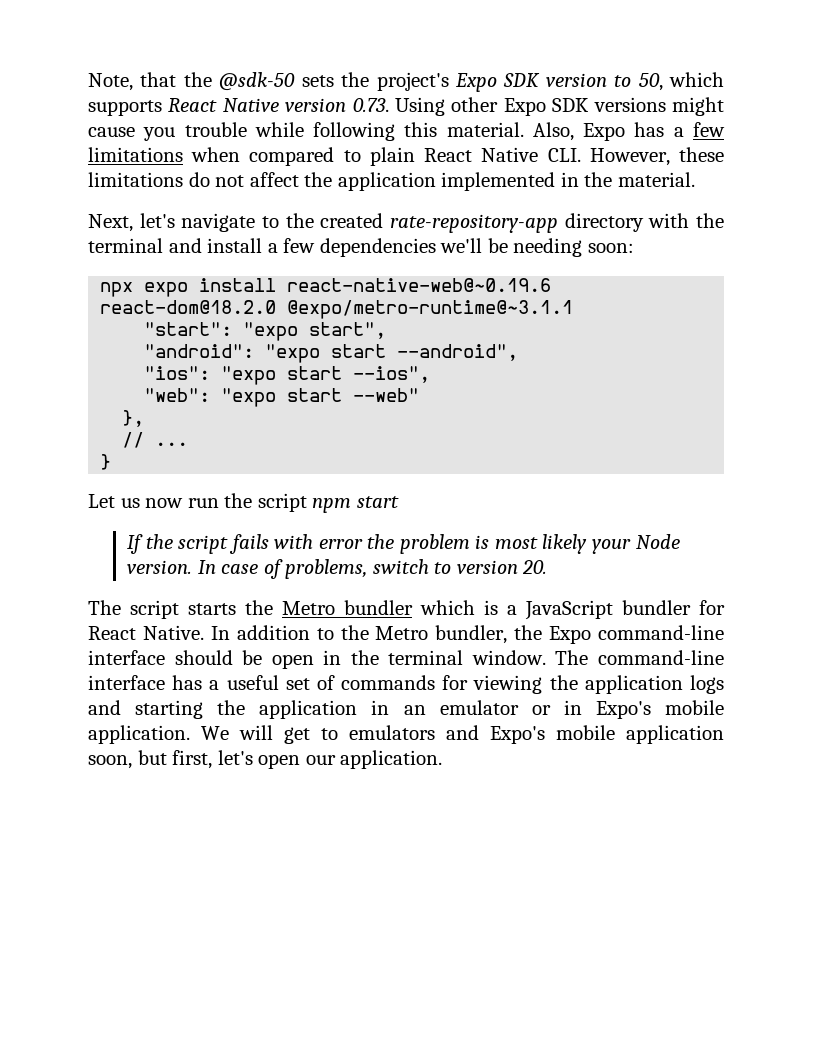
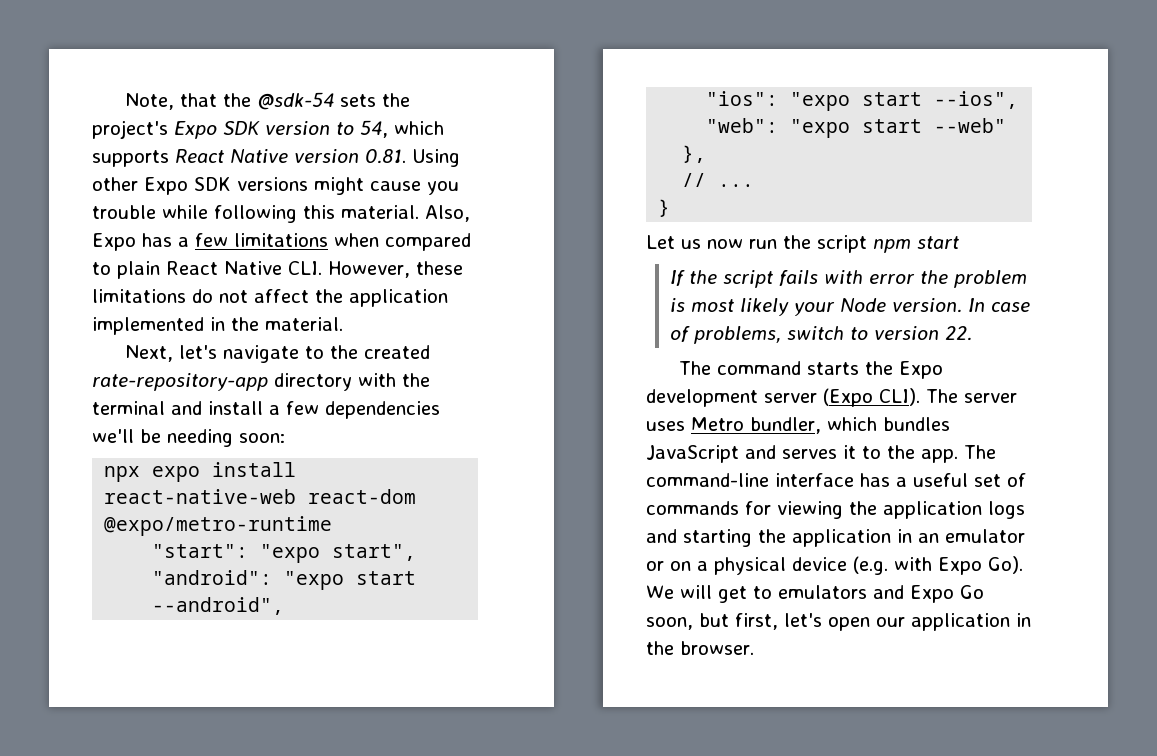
[219,72,296,91] @sdk-50 -> [256,92,334,110] @sdk-54
[638,73,663,91] 50, -> [360,120,388,138] 54,
[352,98,389,112] 0.73. -> [365,149,406,164] 0.81.
[287,278,552,292] [100,300,574,319] react-native-web@~0.19.6 react-dom@18.2.0 @expo/metro-runtime@~3.1.1 -> [104,489,417,504] [104,516,333,536] react-native-web react-dom @expo/metro-runtime
[522,560,548,574] [88,600,179,619] 20. // The script -> [944,326,972,341] [678,361,801,375] 22. // The command
[282,600,725,620] [88,625,724,644] [88,650,546,669] Metro bundler which is a JavaScript bundler for React Native. In addition to the Metro bundler, the Expo command-line interface should be open in the terminal window. -> [898,361,943,379] [646,388,1017,407] [646,417,950,434] [646,445,958,463] Expo development server (Expo CLI). The server uses Metro bundler, which bundles JavaScript and serves it to the app.
[563,700,725,719] [88,725,190,744] in Expo's mobile application. -> [670,556,1023,575] on a physical device (e.g. with Expo Go).
[490,725,724,744] Expo's mobile application -> [909,585,984,603] Expo Go
[340,750,443,769] application. -> [911,613,1031,631] [646,641,754,655] application in the browser.

